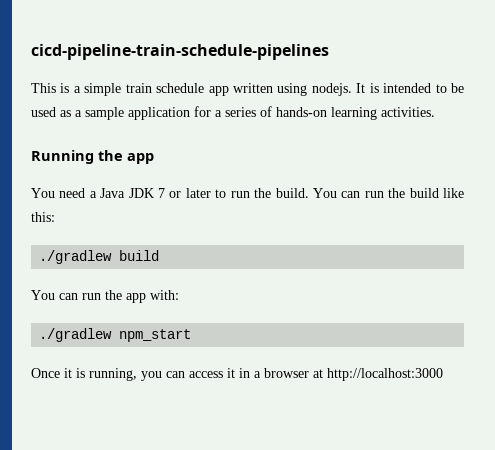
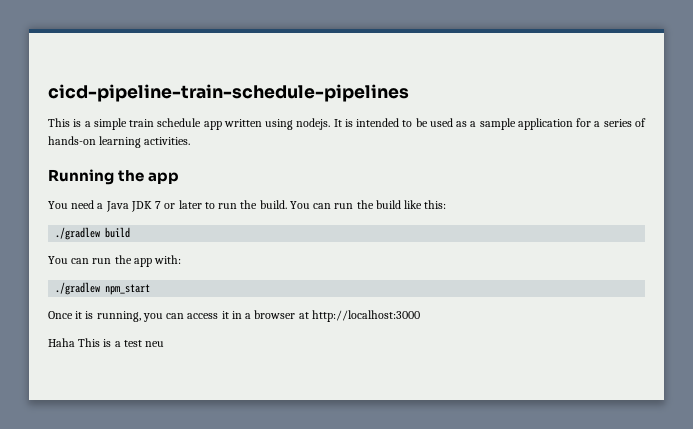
(443, 374) none -> [48,338,165,347] // Haha This is a test neu

